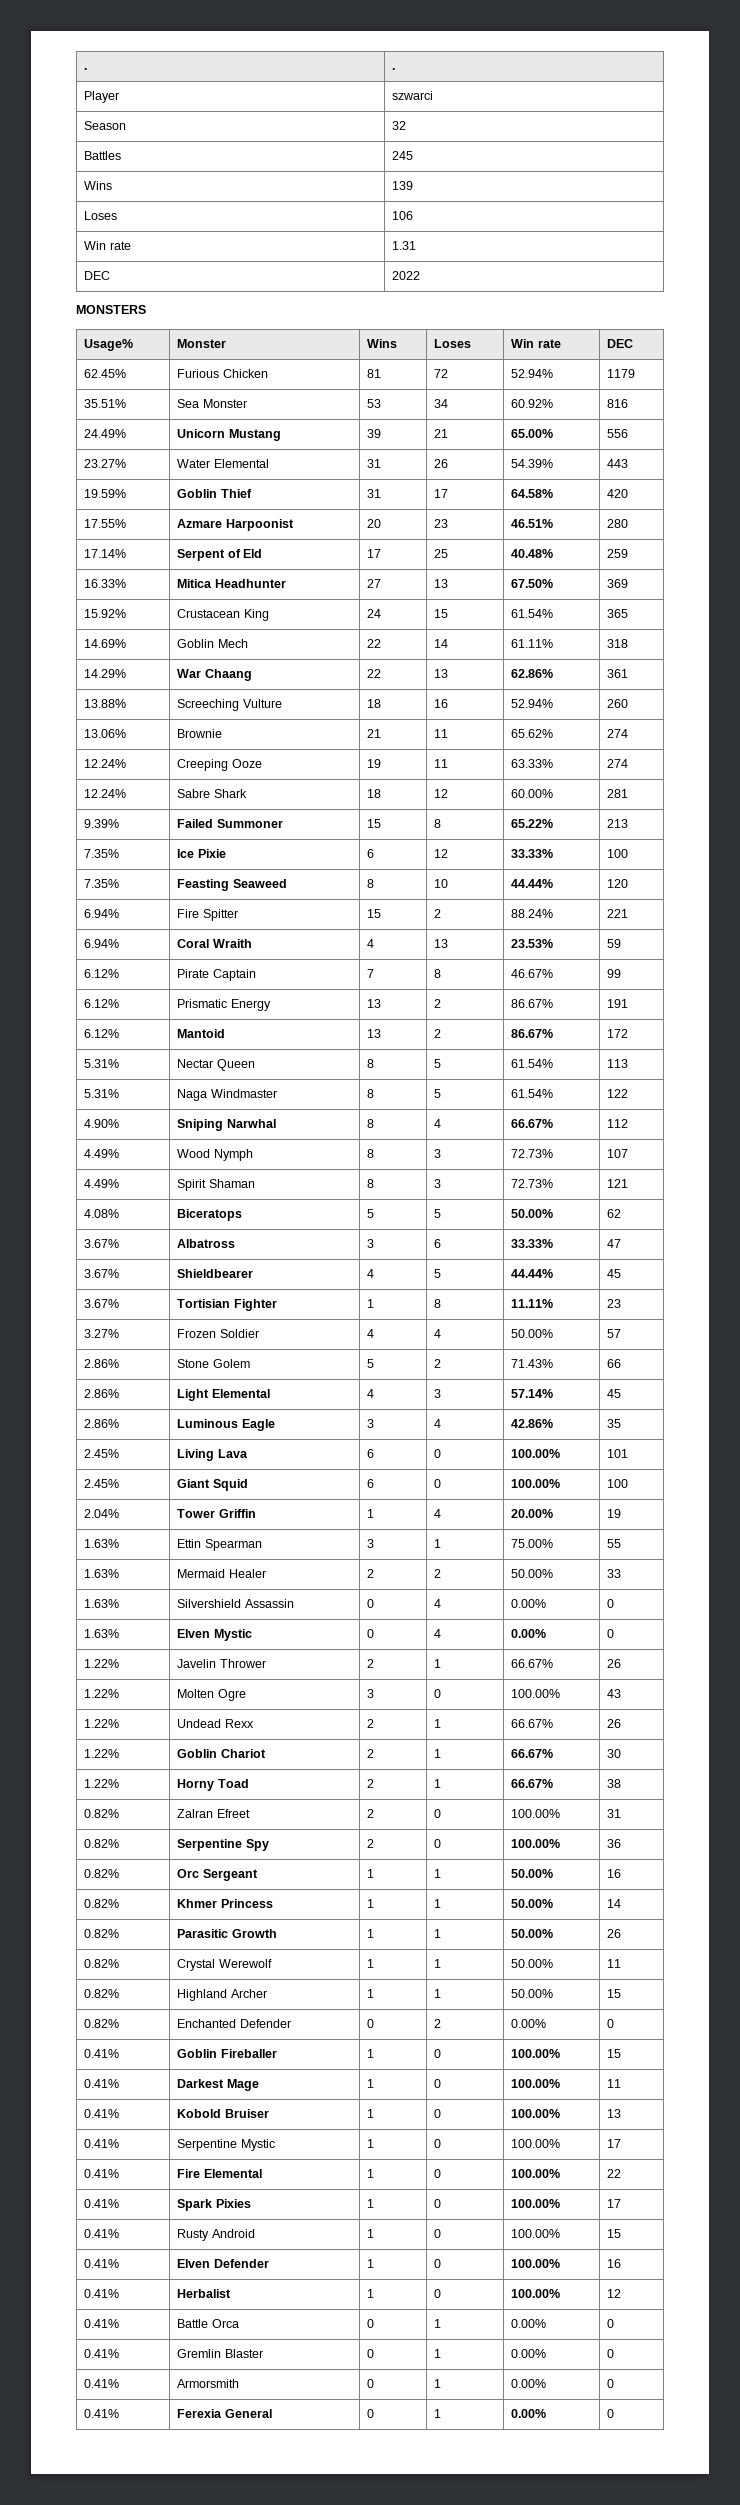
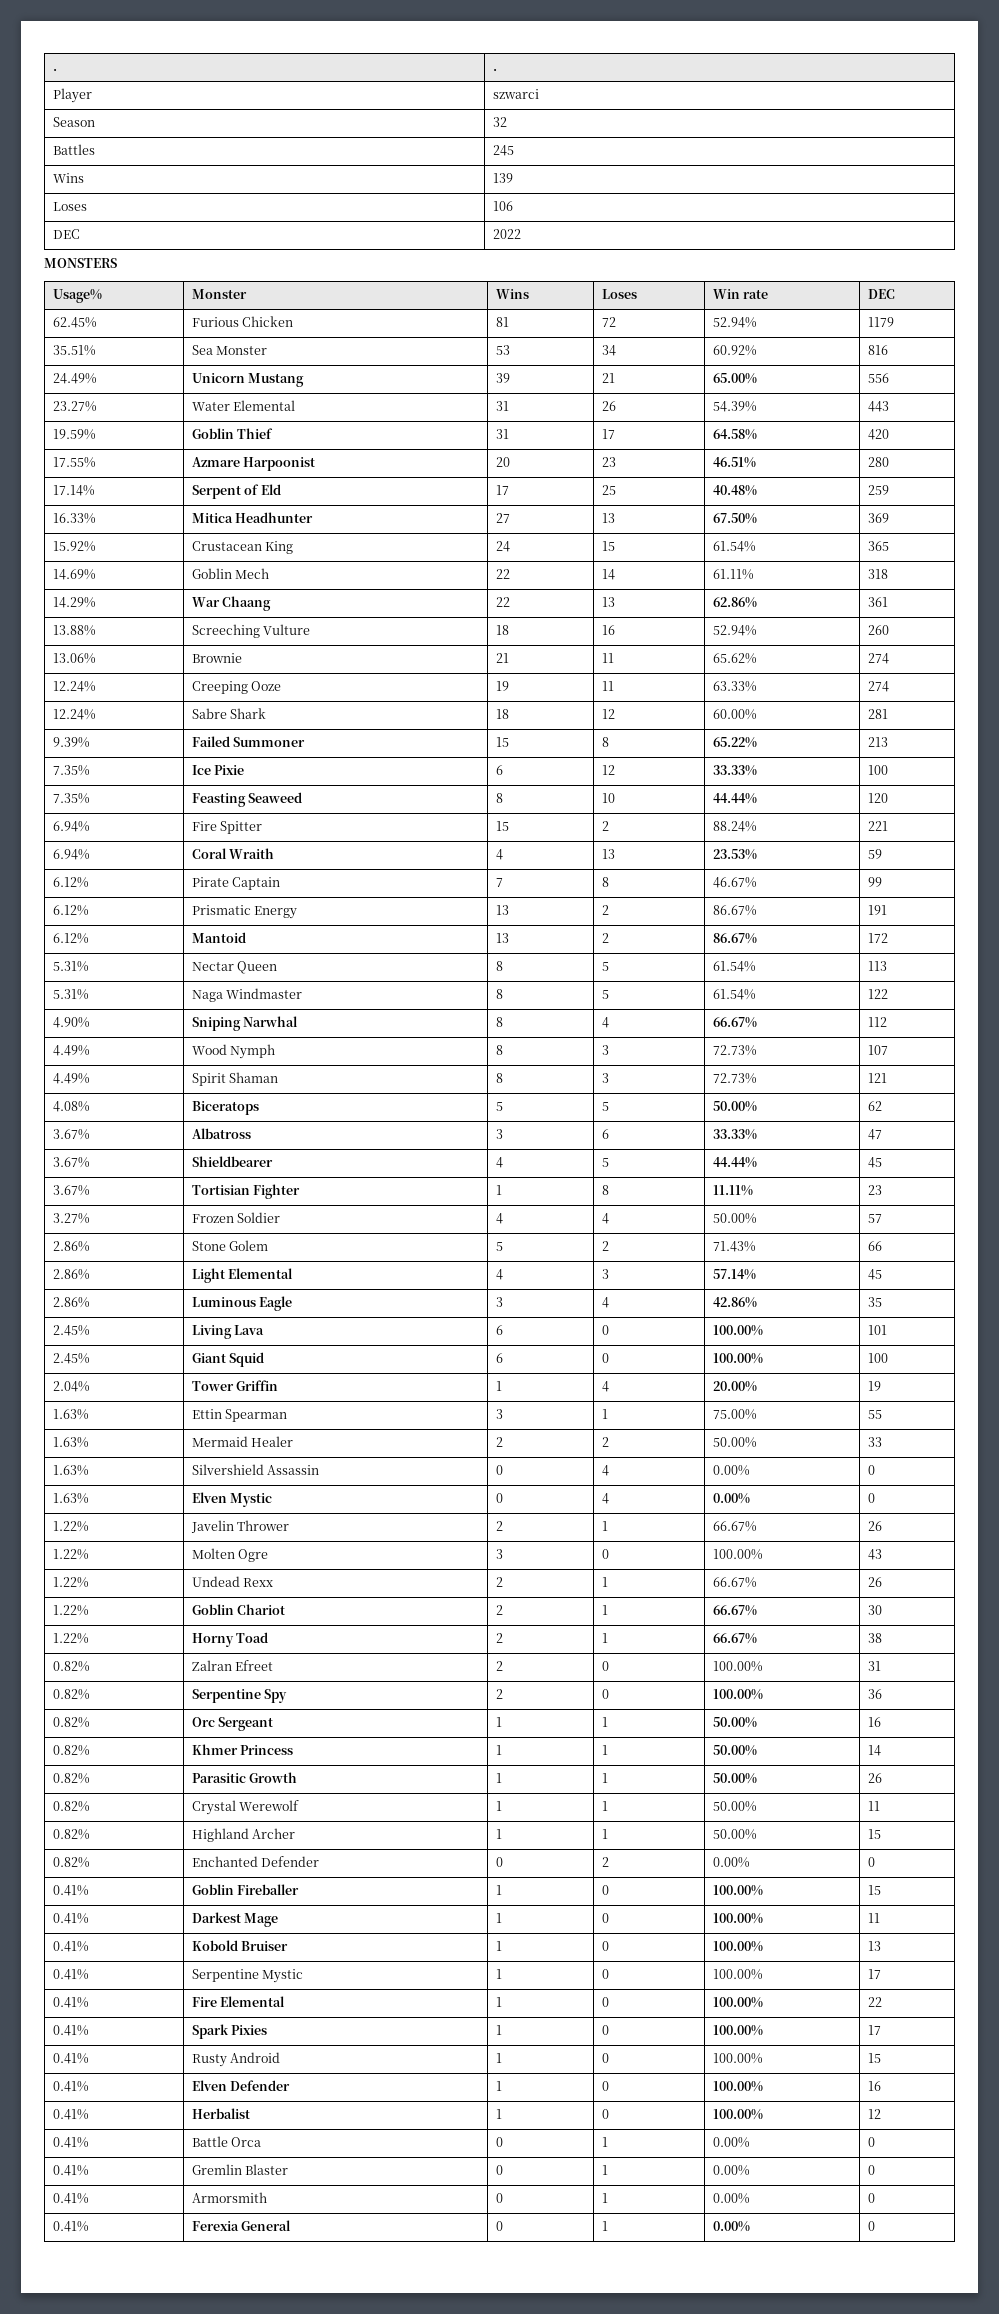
[84,241,131,250] [392,241,417,250] // Win rate | 1.31 -> (513, 206) none

